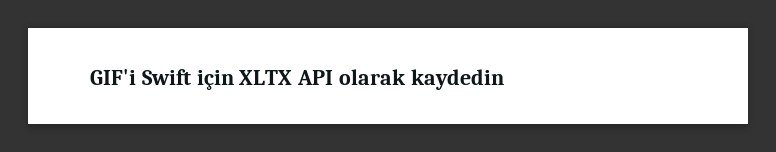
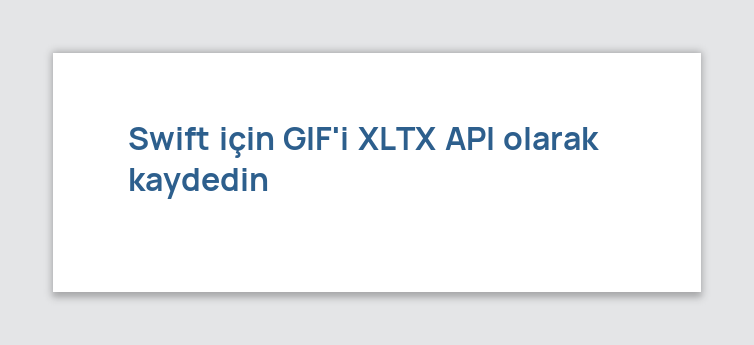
[90,69,136,85] GIF'i -> (128, 138) none
(234, 80) none -> [283,127,350,150] GIF'i

